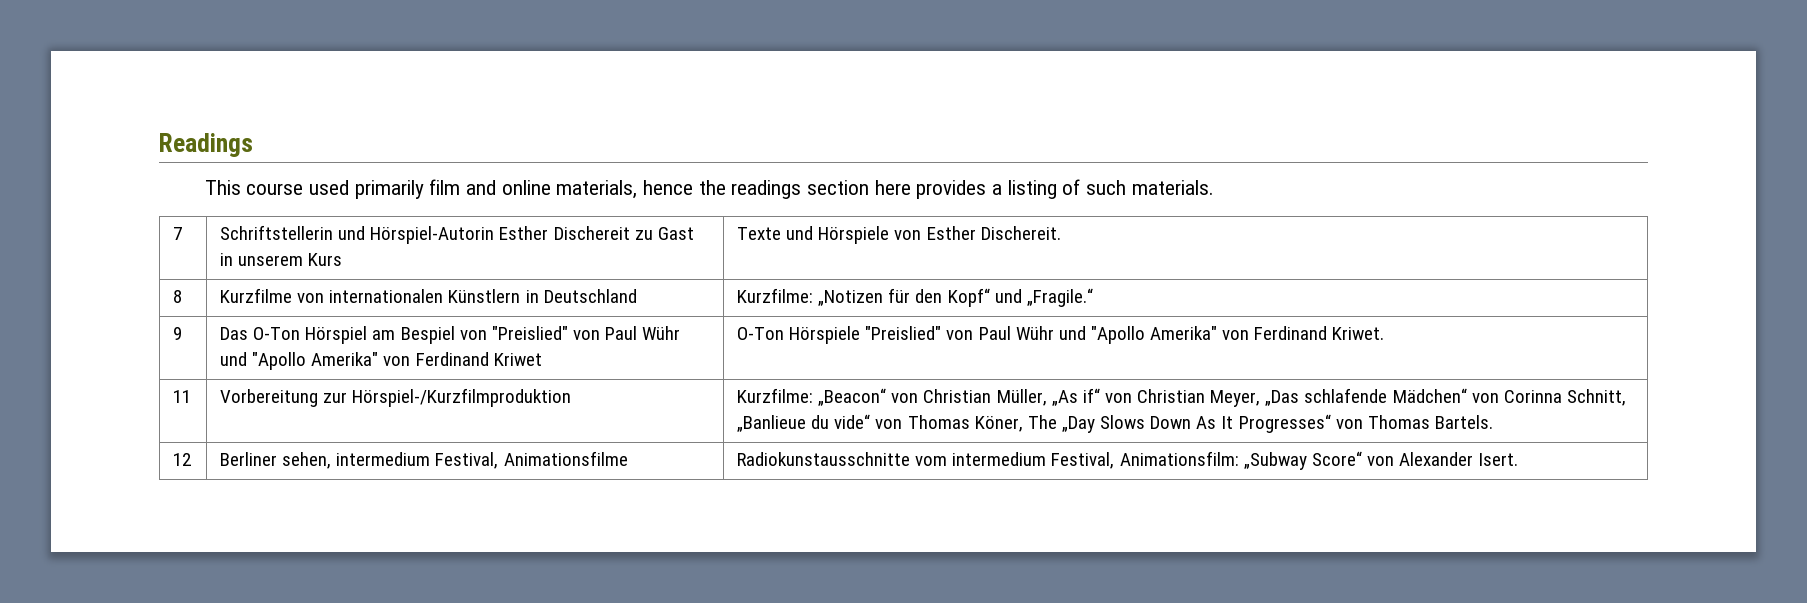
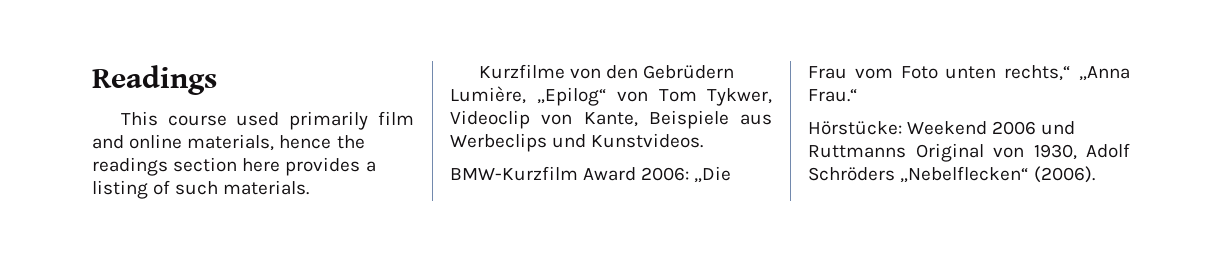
[173,227,183,240] [220,225,694,244] [220,253,343,266] [737,226,1061,244] [173,290,183,303] [220,288,637,303] [737,288,1093,307] [173,327,183,340] [220,326,681,344] [220,352,542,370] [737,326,1385,344] [173,390,192,403] [220,388,572,407] [737,388,1626,407] [737,414,1493,433] [173,453,192,466] [220,451,628,469] [737,451,1519,470] // 7 | Schriftstellerin und Hörspiel-Autorin Esther Dischereit zu Gast in unserem Kurs | Texte und Hörspiele von Esther Dischereit. // 8 | Kurzfilme von internationalen Künstlern in Deutschland | Kurzfilme: „Notizen für den Kopf“ und „Fragile.“ // 9 | Das O-Ton Hörspiel am Bespiel von "Preislied" von Paul Wühr und "Apollo Amerika" von Ferdinand Kriwet | O-Ton Hörspiele "Preislied" von Paul Wühr und "Apollo Amerika" von Ferdinand Kriwet. // 11 | Vorbereitung zur Hörspiel-/Kurzfilmproduktion | Kurzfilme: „Beacon“ von Christian Müller, „As if“ von Christian Meyer, „Das schlafende Mädchen“ von Corinna Schnitt, „Banlieue du vide“ von Thomas Köner, The „Day Slows Down As It Progresses“ von Thomas Bartels. // 12 | Berliner sehen, intermedium Festival, Animationsfilme | Radiokunstausschnitte vom intermedium Festival, Animationsfilm: „Subway Score“ von Alexander Isert. -> [478,64,735,79] [450,86,772,106] [450,110,772,129] [450,133,704,152] [450,166,732,183] [808,65,1130,81] [808,89,858,102] [808,121,1076,135] [808,143,1130,162] [808,166,1096,183] // Kurzfilme von den Gebrüdern Lumière, „Epilog“ von Tom Tykwer, Videoclip von Kante, Beispiele aus Werbeclips und Kunstvideos. // BMW-Kurzfilm Award 2006: „Die Frau vom Foto unten rechts,“ „Anna Frau.“ // Hörstücke: Weekend 2006 und Ruttmanns Original von 1930, Adolf Schröders „Nebelflecken“ (2006).

